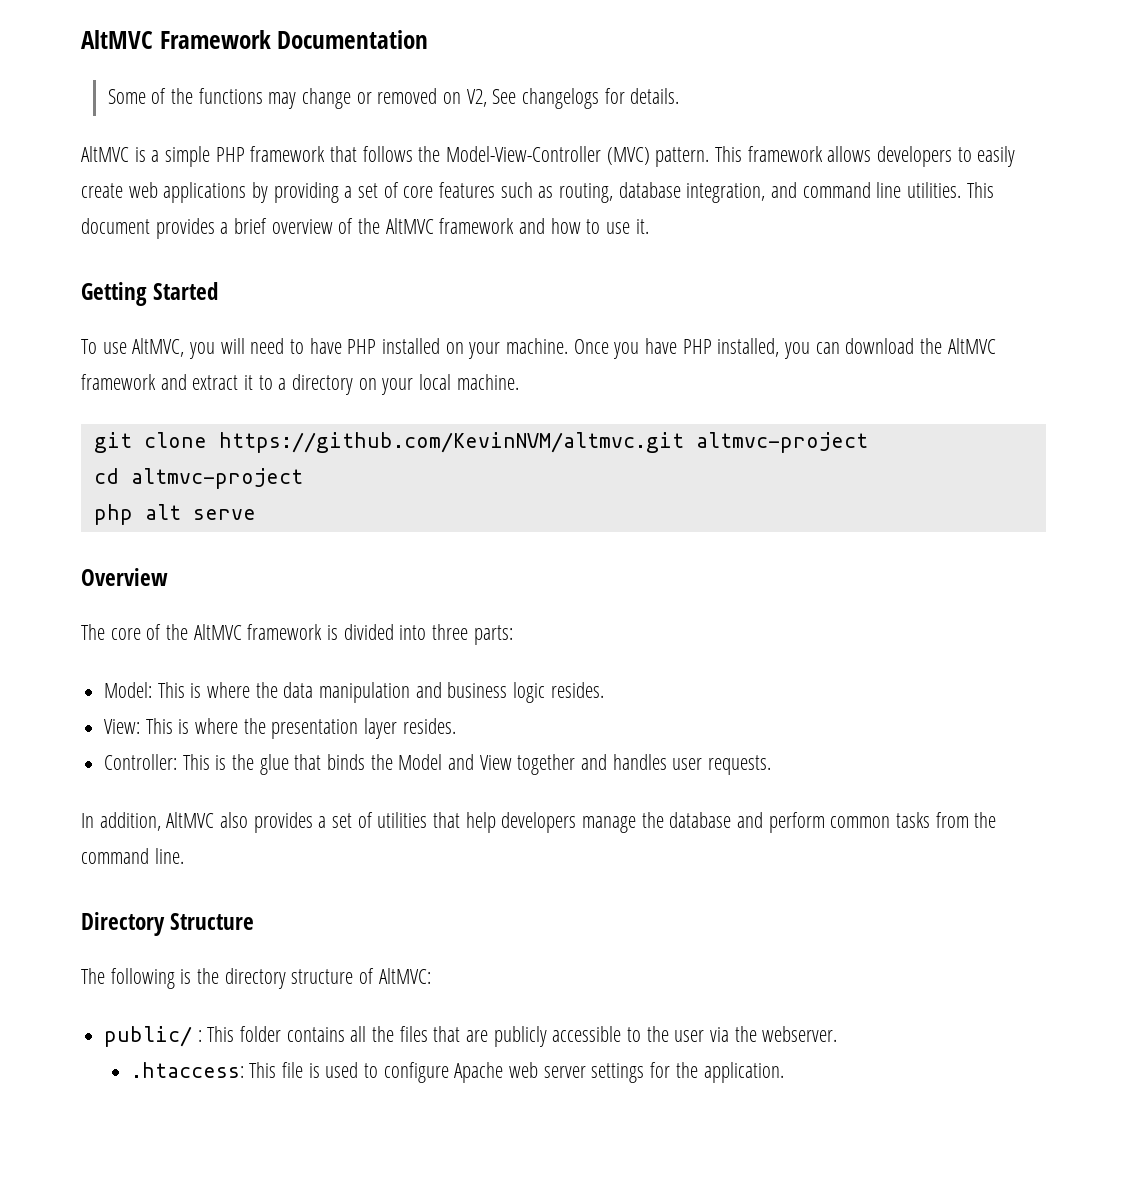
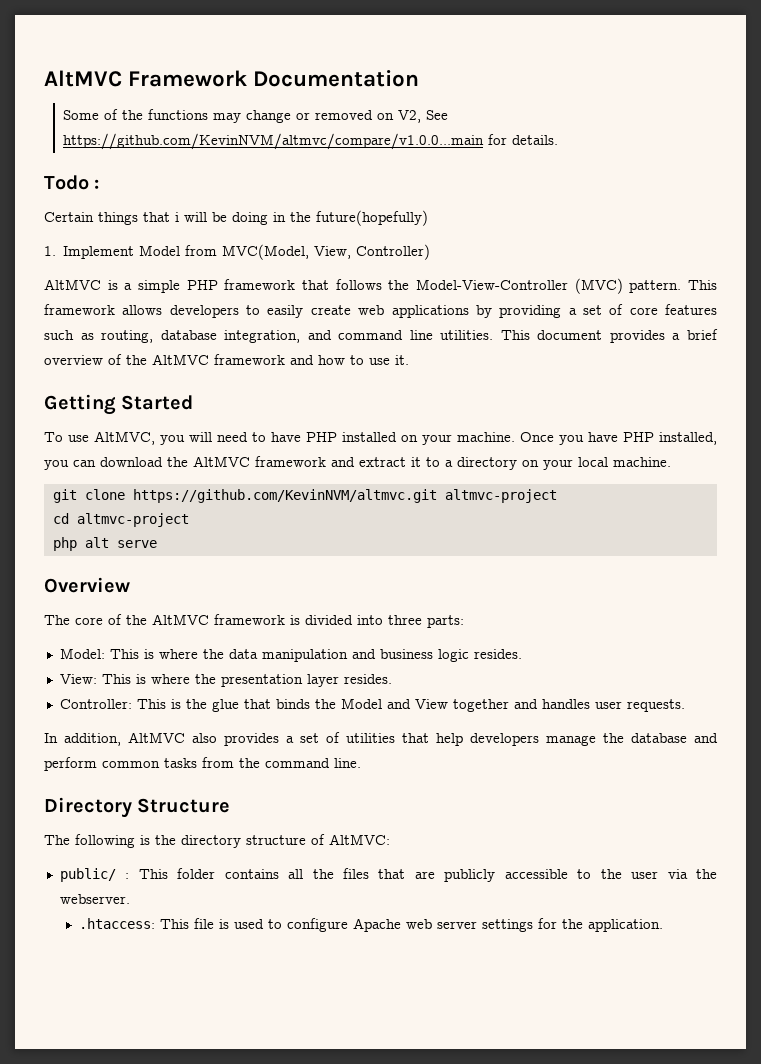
[522,88,600,109] changelogs -> [62,133,484,150] https://github.com/KevinNVM/altmvc/compare/v1.0.0...main
(680, 96) none -> [44,175,100,190] [44,210,428,226] [44,244,431,260] // Todo : // Certain things that i will be doing in the future(hopefully) // 1. Implement Model from MVC(Model, View, Controller)

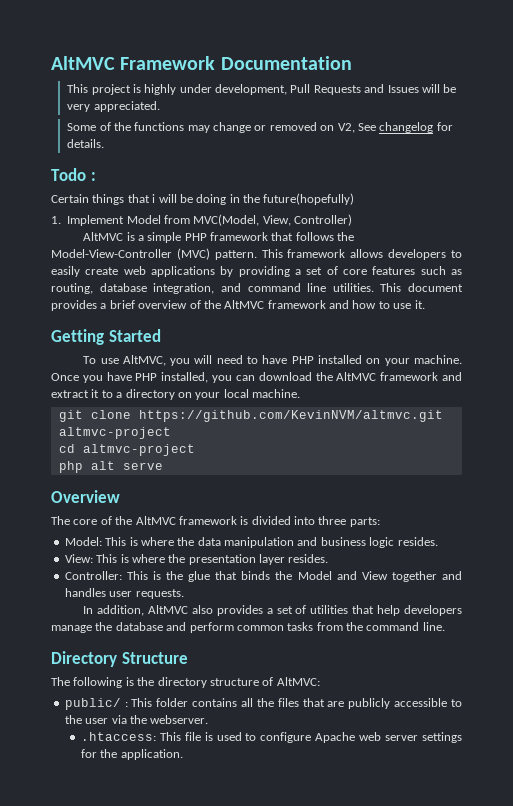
(420, 78) none -> [67,84,457,95] [67,101,160,112] // This project is highly under development, Pull Requests and Issues will be very appreciated.
[62,133,484,150] https://github.com/KevinNVM/altmvc/compare/v1.0.0...main -> [379,122,434,133] changelog

